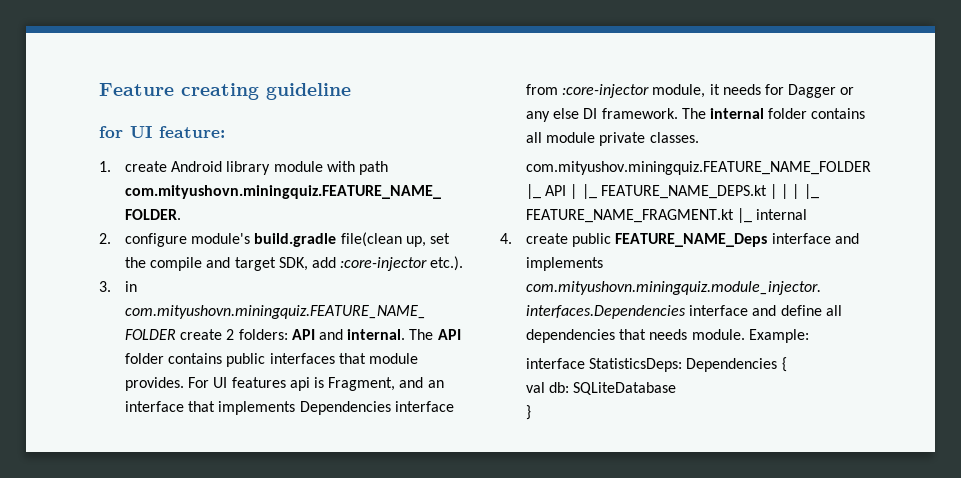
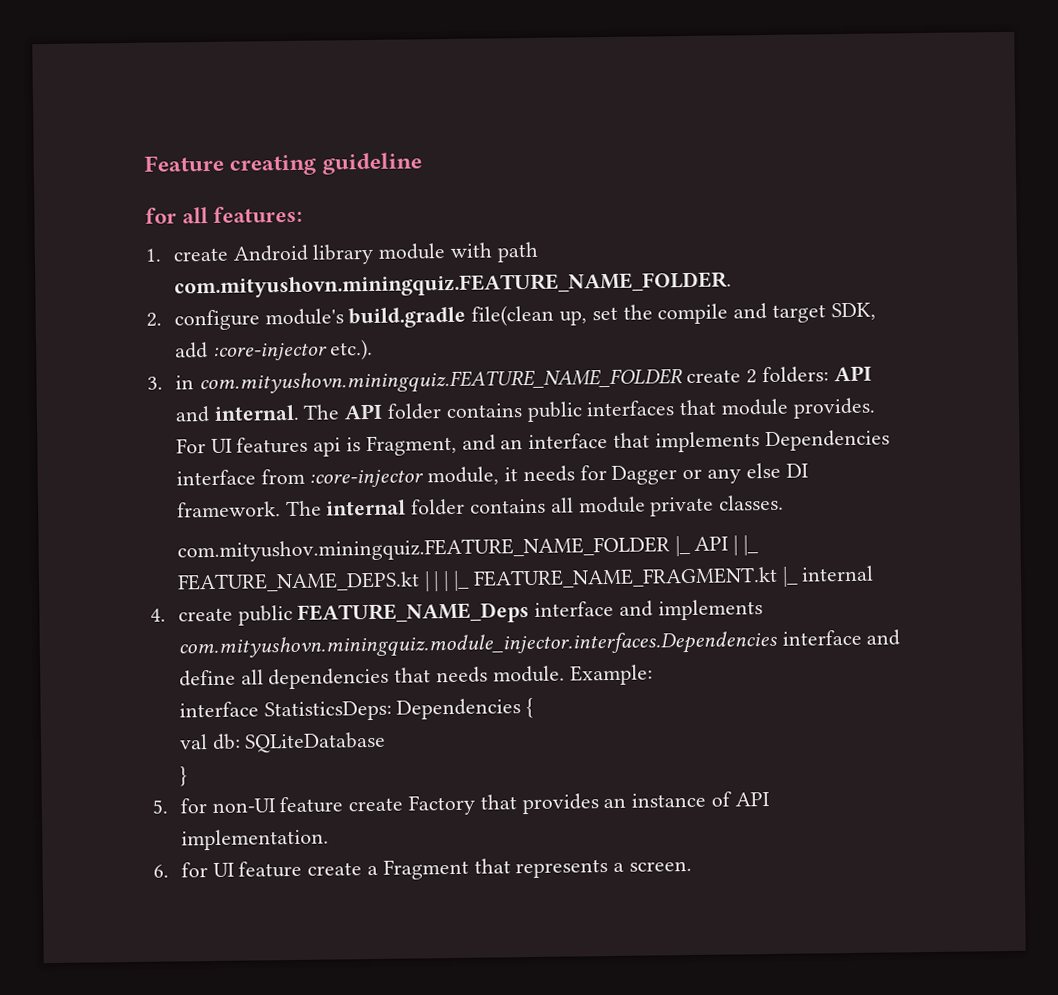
[130,126,225,138] UI feature: -> [182,205,304,224] all features:
(532, 412) none -> [152,791,770,816] [180,828,329,851] [153,858,692,880] // 5. for non-UI feature create Factory that provides an instance of API implementation. // 6. for UI feature create a Fragment that represents a screen.

